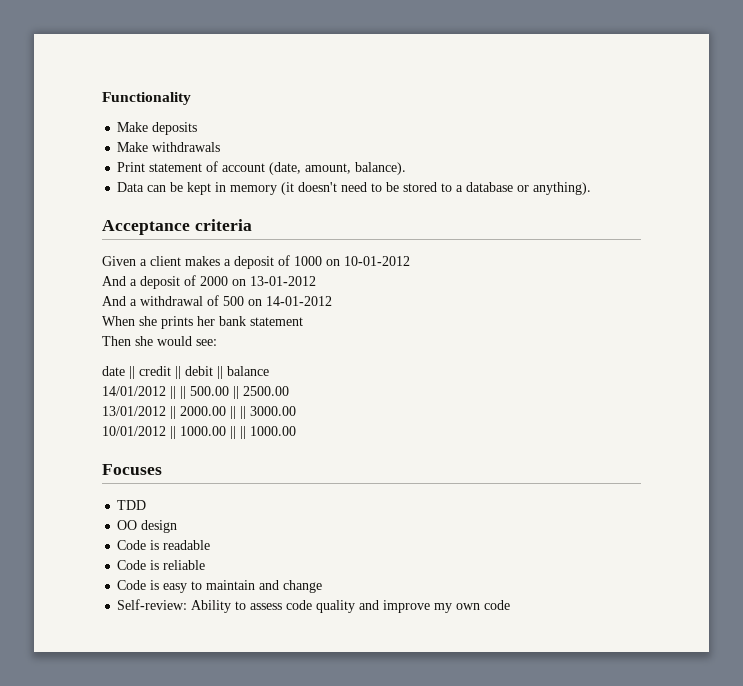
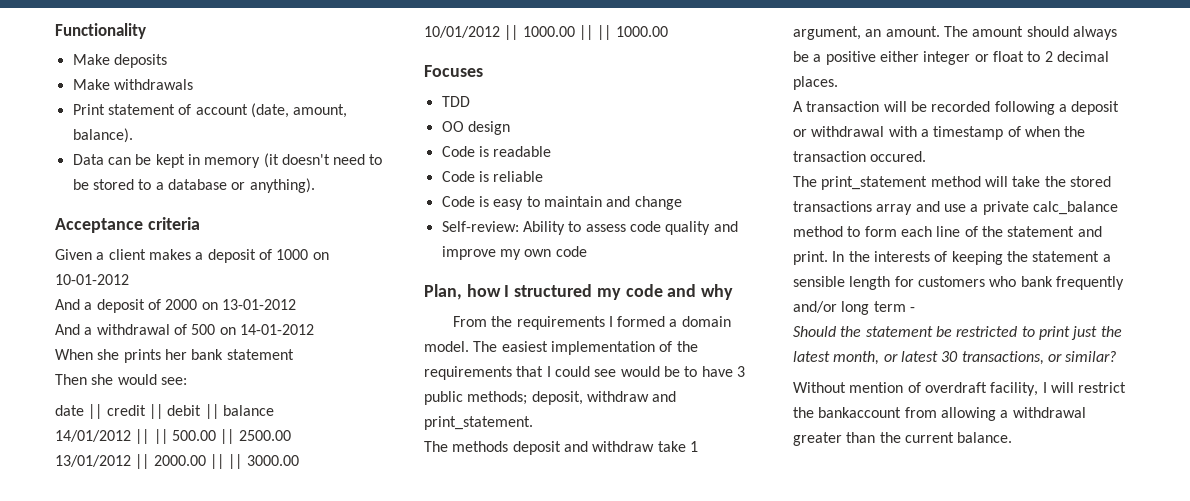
(511, 605) none -> [424,284,734,300] [452,316,731,330] [424,341,698,355] [424,366,745,380] [424,391,677,405] [424,416,533,430] [424,441,698,455] [793,26,1117,40] [793,51,1109,65] [793,76,838,90] [793,101,1120,115] [793,126,1086,140] [793,151,927,162] [793,176,1111,190] [793,201,1118,215] [793,226,1102,237] [793,251,1111,265] [793,276,1124,290] [793,301,915,315] [793,326,1122,340] [793,351,1117,365] [793,382,1127,396] [793,407,1086,421] [793,432,1013,446] // Plan, how I structured my code and why // From the requirements I formed a domain model. The easiest implementation of the requirements that I could see would be to have 3 public methods; deposit, withdraw and print_statement. // The methods deposit and withdraw take 1 argument, an amount. The amount should always be a positive either integer or float to 2 decimal places. // A transaction will be recorded following a deposit or withdrawal with a timestamp of when the transaction occured. // The print_statement method will take the stored transactions array and use a private calc_balance method to form each line of the statement and print. In the interests of keeping the statement a sensible length for customers who bank frequently and/or long term - // Should the statement be restricted to print just the latest month, or latest 30 transactions, or similar? // Without mention of overdraft facility, I will restrict the bankaccount from allowing a withdrawal greater than the current balance.

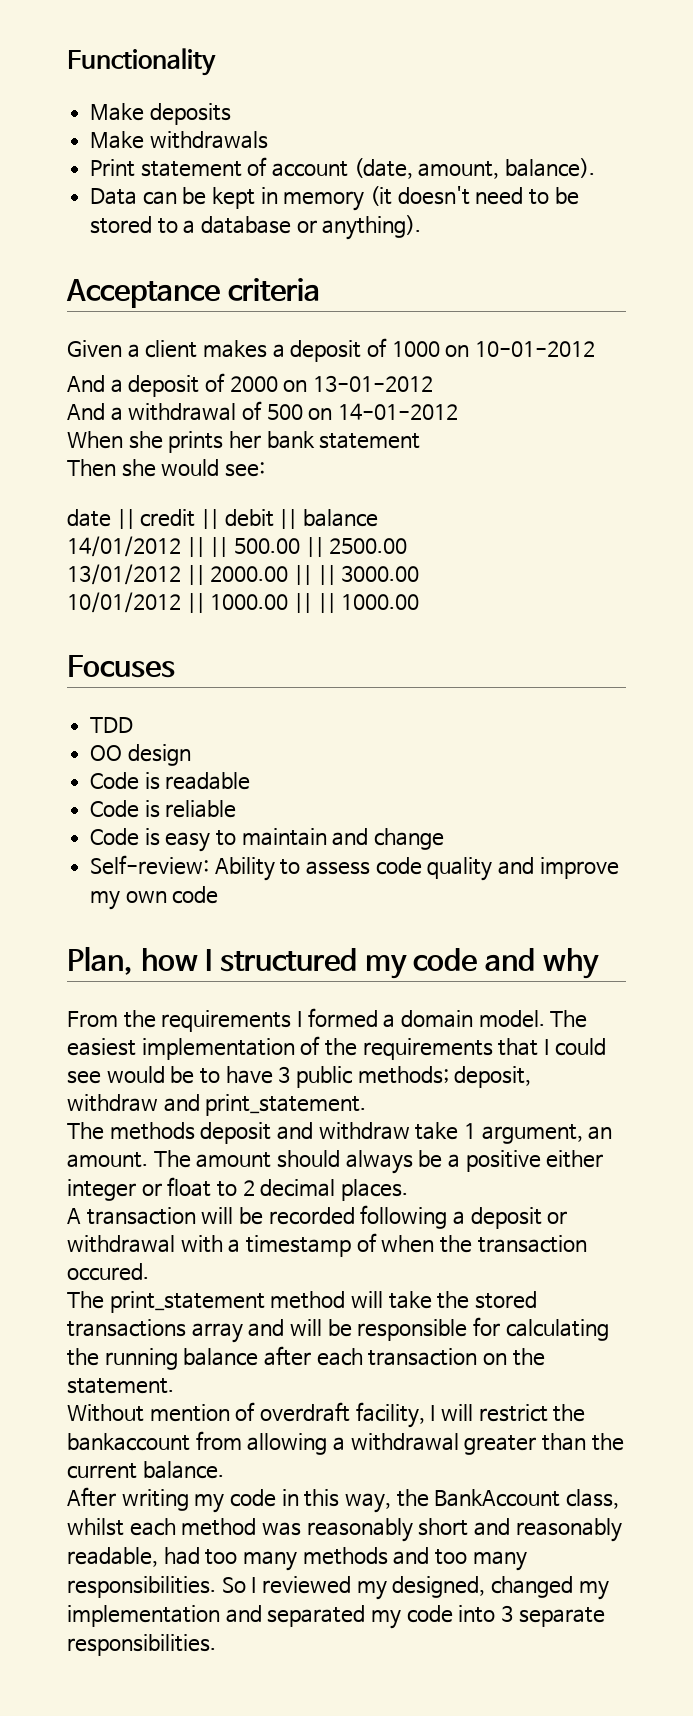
[943,201,1118,215] [793,226,1102,237] [793,251,1111,265] [793,276,1124,290] [793,301,915,315] [793,326,1122,340] [793,351,1117,365] use a private calc_balance method to form each line of the statement and print. In the interests of keeping the statement a sensible length for customers who bank frequently and/or long term - // Should the statement be restricted to print just the latest month, or latest 30 transactions, or similar? -> [289,1317,609,1341] [67,1346,545,1370] [67,1378,174,1394] will be responsible for calculating the running balance after each transaction on the statement.
(1013, 437) none -> [67,1487,620,1513] [67,1518,622,1542] [67,1547,527,1571] [67,1576,609,1600] [67,1605,605,1629] [67,1634,216,1656] // After writing my code in this way, the BankAccount class, whilst each method was reasonably short and reasonably readable, had too many methods and too many responsibilities. So I reviewed my designed, changed my implementation and separated my code into 3 separate responsibilities.

